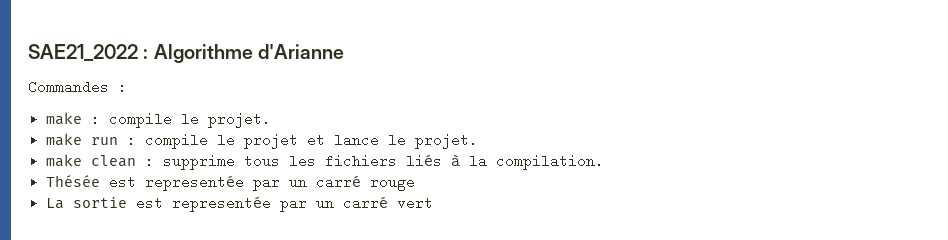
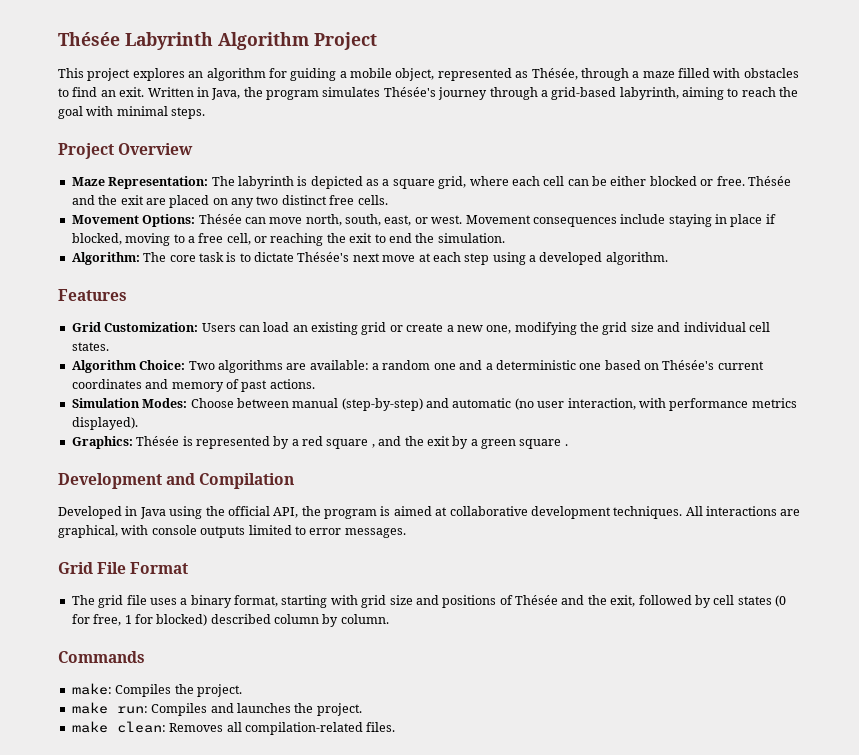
[28,44,344,63] [28,80,127,94] [46,112,272,128] [46,133,479,149] [46,154,605,170] [46,175,416,191] [46,196,434,212] SAE21_2022 : Algorithme d'Arianne // Commandes : // make : compile le projet. // make run : compile le projet et lance le projet. // make clean : supprime tous les fichiers liés à la compilation. // Thésée est representée par un carré rouge // La sortie est representée par un carré vert -> [58,32,377,50] [58,68,799,81] [58,87,799,100] [58,106,206,119] [58,143,194,159] [71,176,791,189] [71,195,388,208] [71,214,776,227] [71,233,505,246] [71,252,668,265] [58,289,127,301] [71,322,770,335] [71,342,109,351] [71,360,764,373] [71,379,315,392] [71,398,797,411] [71,417,138,430] [71,436,568,449] [58,473,295,489] [58,506,801,519] [58,525,406,538] [58,562,189,574] [71,595,786,608] [71,614,389,627] [58,651,145,663] [71,683,242,697] [71,702,362,716] [71,721,396,735] Thésée Labyrinth Algorithm Project // This project explores an algorithm for guiding a mobile object, represented as Thésée, through a maze filled with obstacles to find an exit. Written in Java, the program simulates Thésée's journey through a grid-based labyrinth, aiming to reach the goal with minimal steps. // Project Overview // Maze Representation: The labyrinth is depicted as a square grid, where each cell can be either blocked or free. Thésée and the exit are placed on any two distinct free cells. // Movement Options: Thésée can move north, south, east, or west. Movement consequences include staying in place if blocked, moving to a free cell, or reaching the exit to end the simulation. // Algorithm: The core task is to dictate Thésée's next move at each step using a developed algorithm. // Features // Grid Customization: Users can load an existing grid or create a new one, modifying the grid size and individual cell states. // Algorithm Choice: Two algorithms are available: a random one and a deterministic one based on Thésée's current coordinates and memory of past actions. // Simulation Modes: Choose between manual (step-by-step) and automatic (no user interaction, with performance metrics displayed). // Graphics: Thésée is represented by a red square , and the exit by a green square . // Development and Compilation // Developed in Java using the official API, the program is aimed at collaborative development techniques. All interactions are graphical, with console outputs limited to error messages. // Grid File Format // The grid file uses a binary format, starting with grid size and positions of Thésée and the exit, followed by cell states (0 for free, 1 for blocked) described column by column. // Commands // make: Compiles the project. // make run: Compiles and launches the project. // make clean: Removes all compilation-related files.

